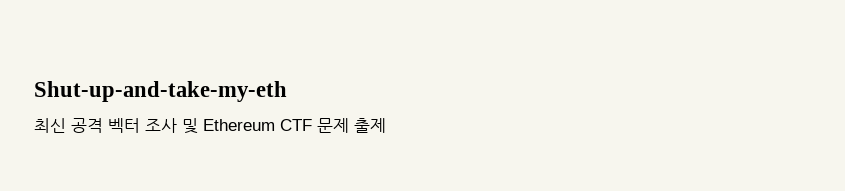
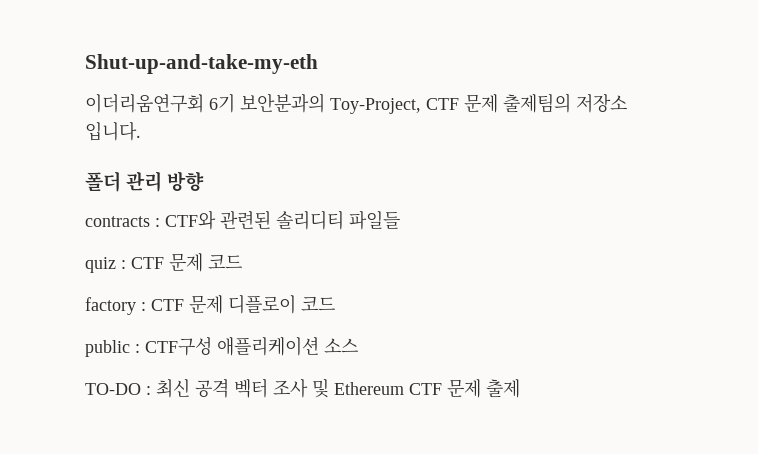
(287, 91) none -> [85,93,627,114] [85,121,141,141] [85,171,205,192] [85,210,400,230] [85,253,242,273] [85,294,335,315] [85,336,358,357] [85,383,151,395] 이더리움연구회 6기 보안분과의 Toy-Project, CTF 문제 출제팀의 저장소 입니다. // 폴더 관리 방향 // contracts : CTF와 관련된 솔리디티 파일들 // quiz : CTF 문제 코드 // factory : CTF 문제 디플로이 코드 // public : CTF구성 애플리케이션 소스 // TO-DO :

